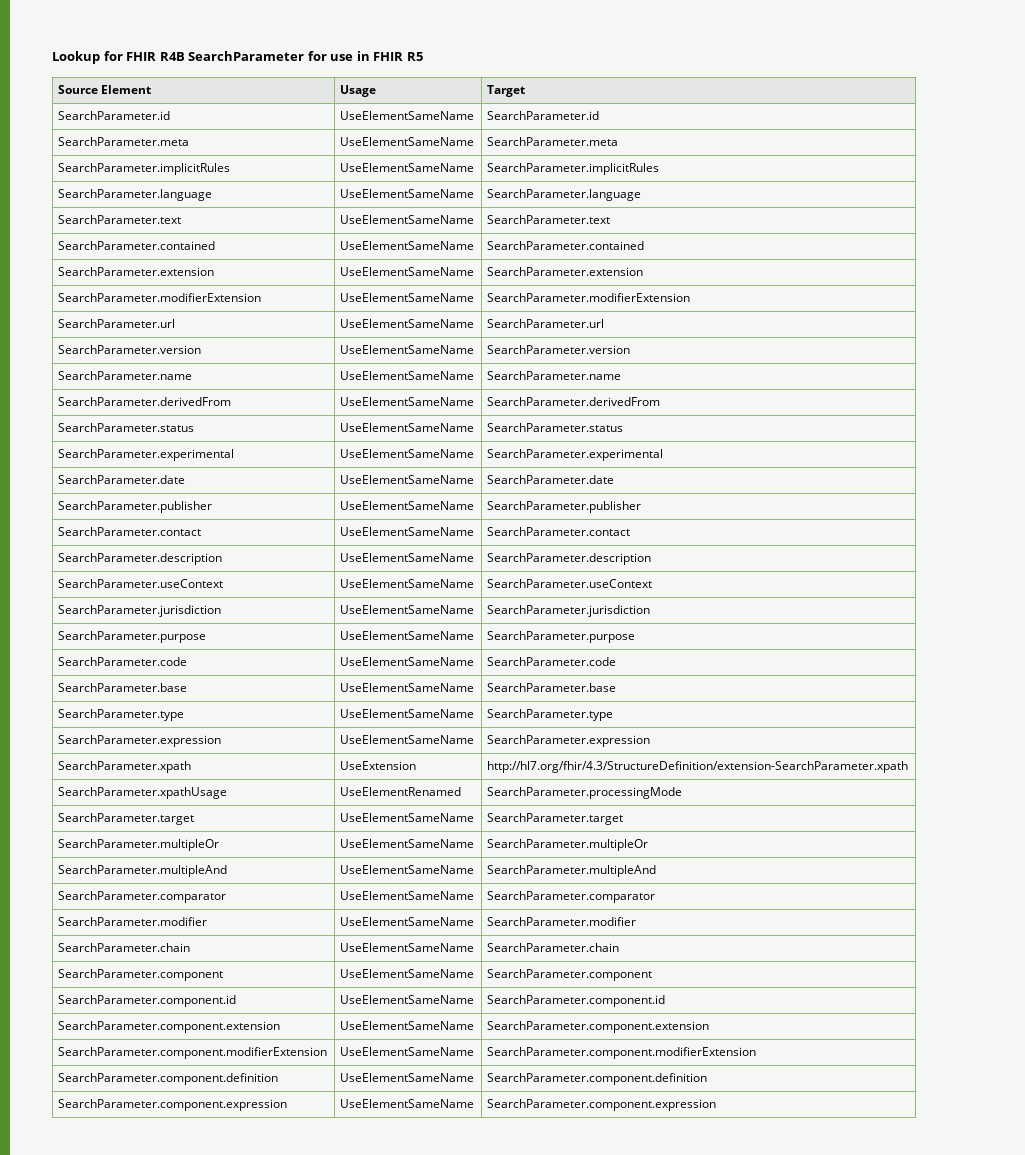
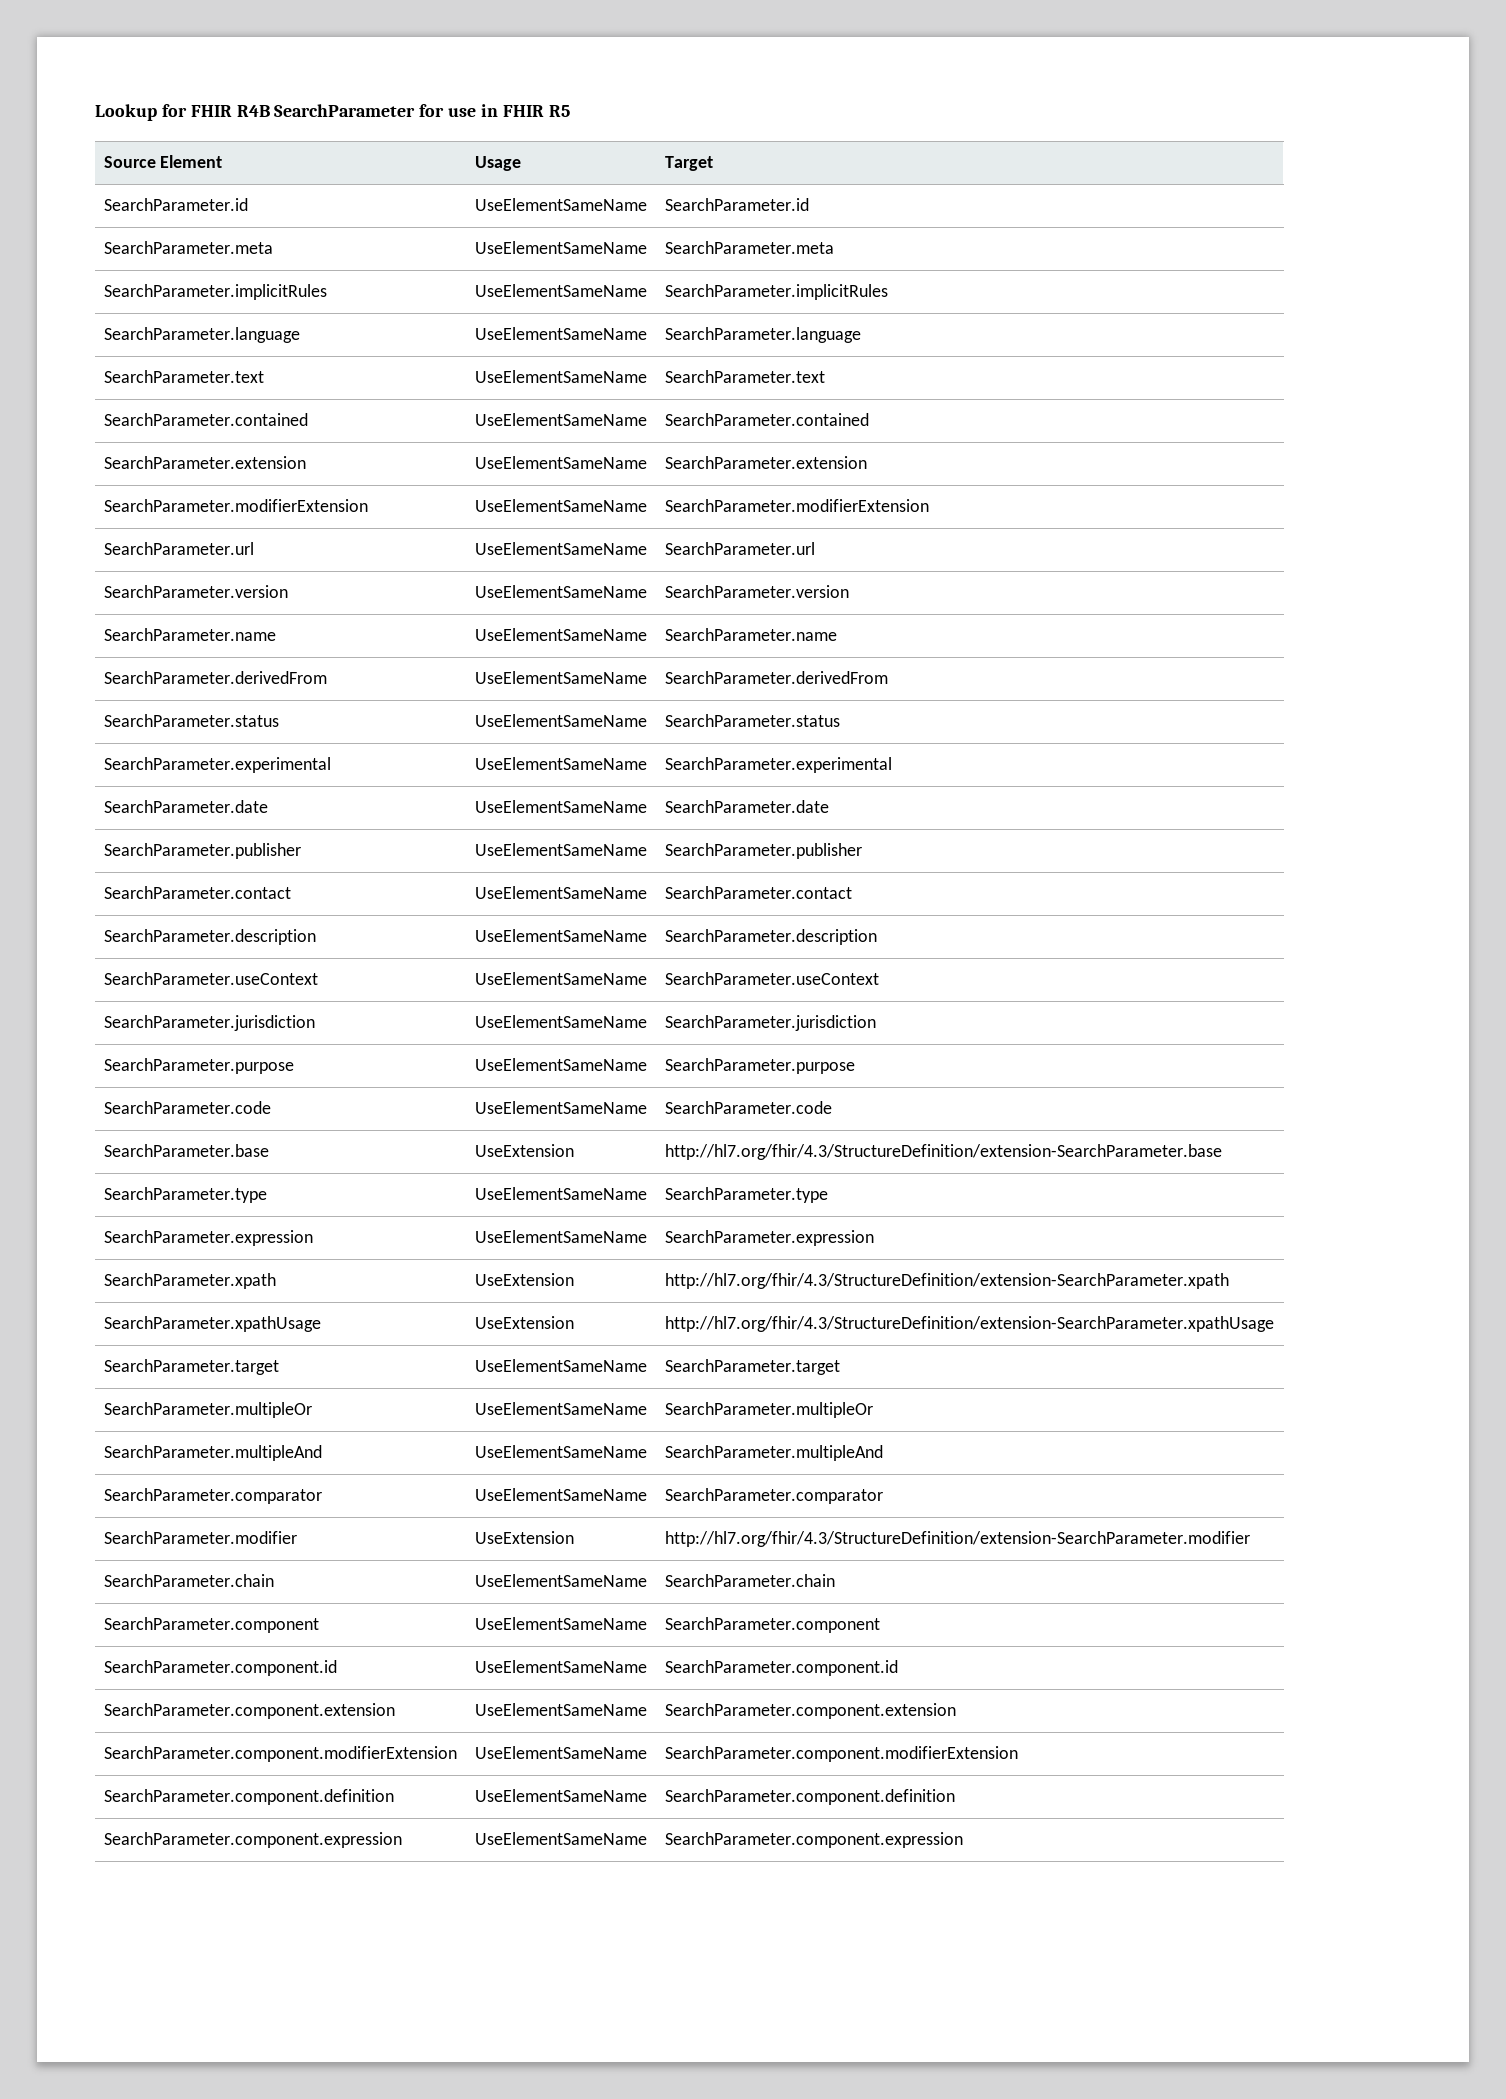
[340,683,475,692] [487,683,617,692] UseElementSameName | SearchParameter.base -> [474,1144,574,1157] [664,1144,1222,1160] UseExtension | http://hl7.org/fhir/4.3/StructureDefinition/extension-SearchParameter.base
[340,787,462,796] [487,787,683,799] UseElementRenamed | SearchParameter.processingMode -> [474,1316,574,1329] [664,1316,1274,1332] UseExtension | http://hl7.org/fhir/4.3/StructureDefinition/extension-SearchParameter.xpathUsage
[340,917,475,926] [487,917,637,926] UseElementSameName | SearchParameter.modifier -> [474,1531,574,1544] [664,1531,1250,1547] UseExtension | http://hl7.org/fhir/4.3/StructureDefinition/extension-SearchParameter.modifier

